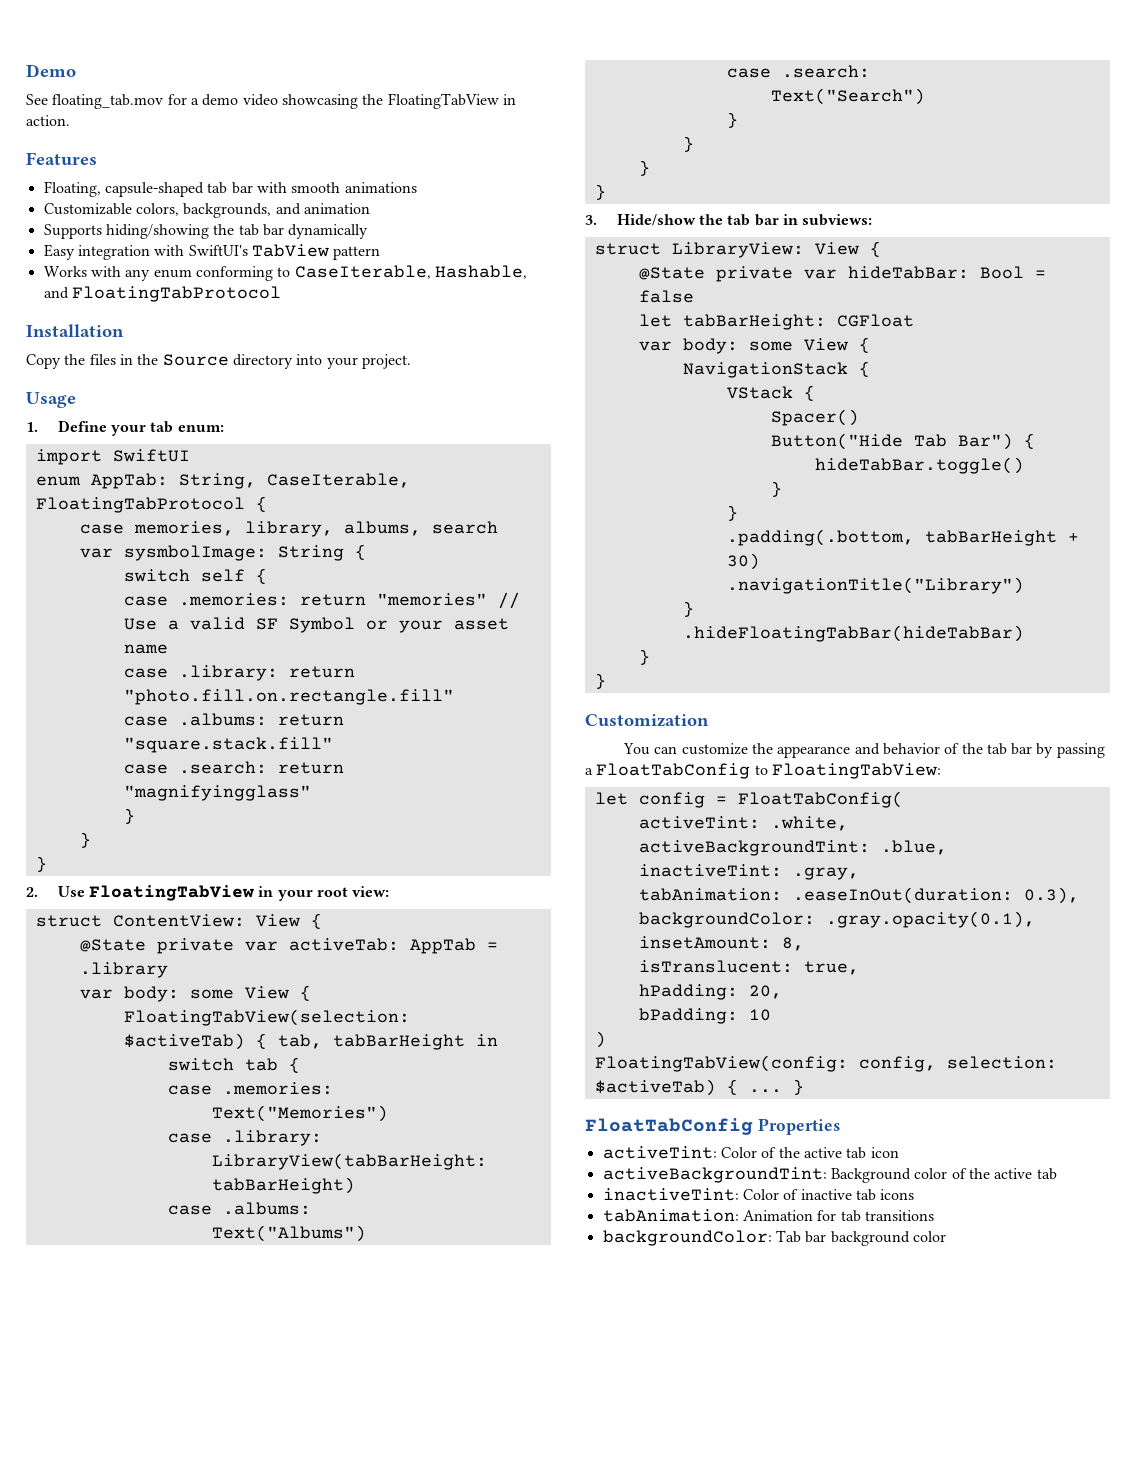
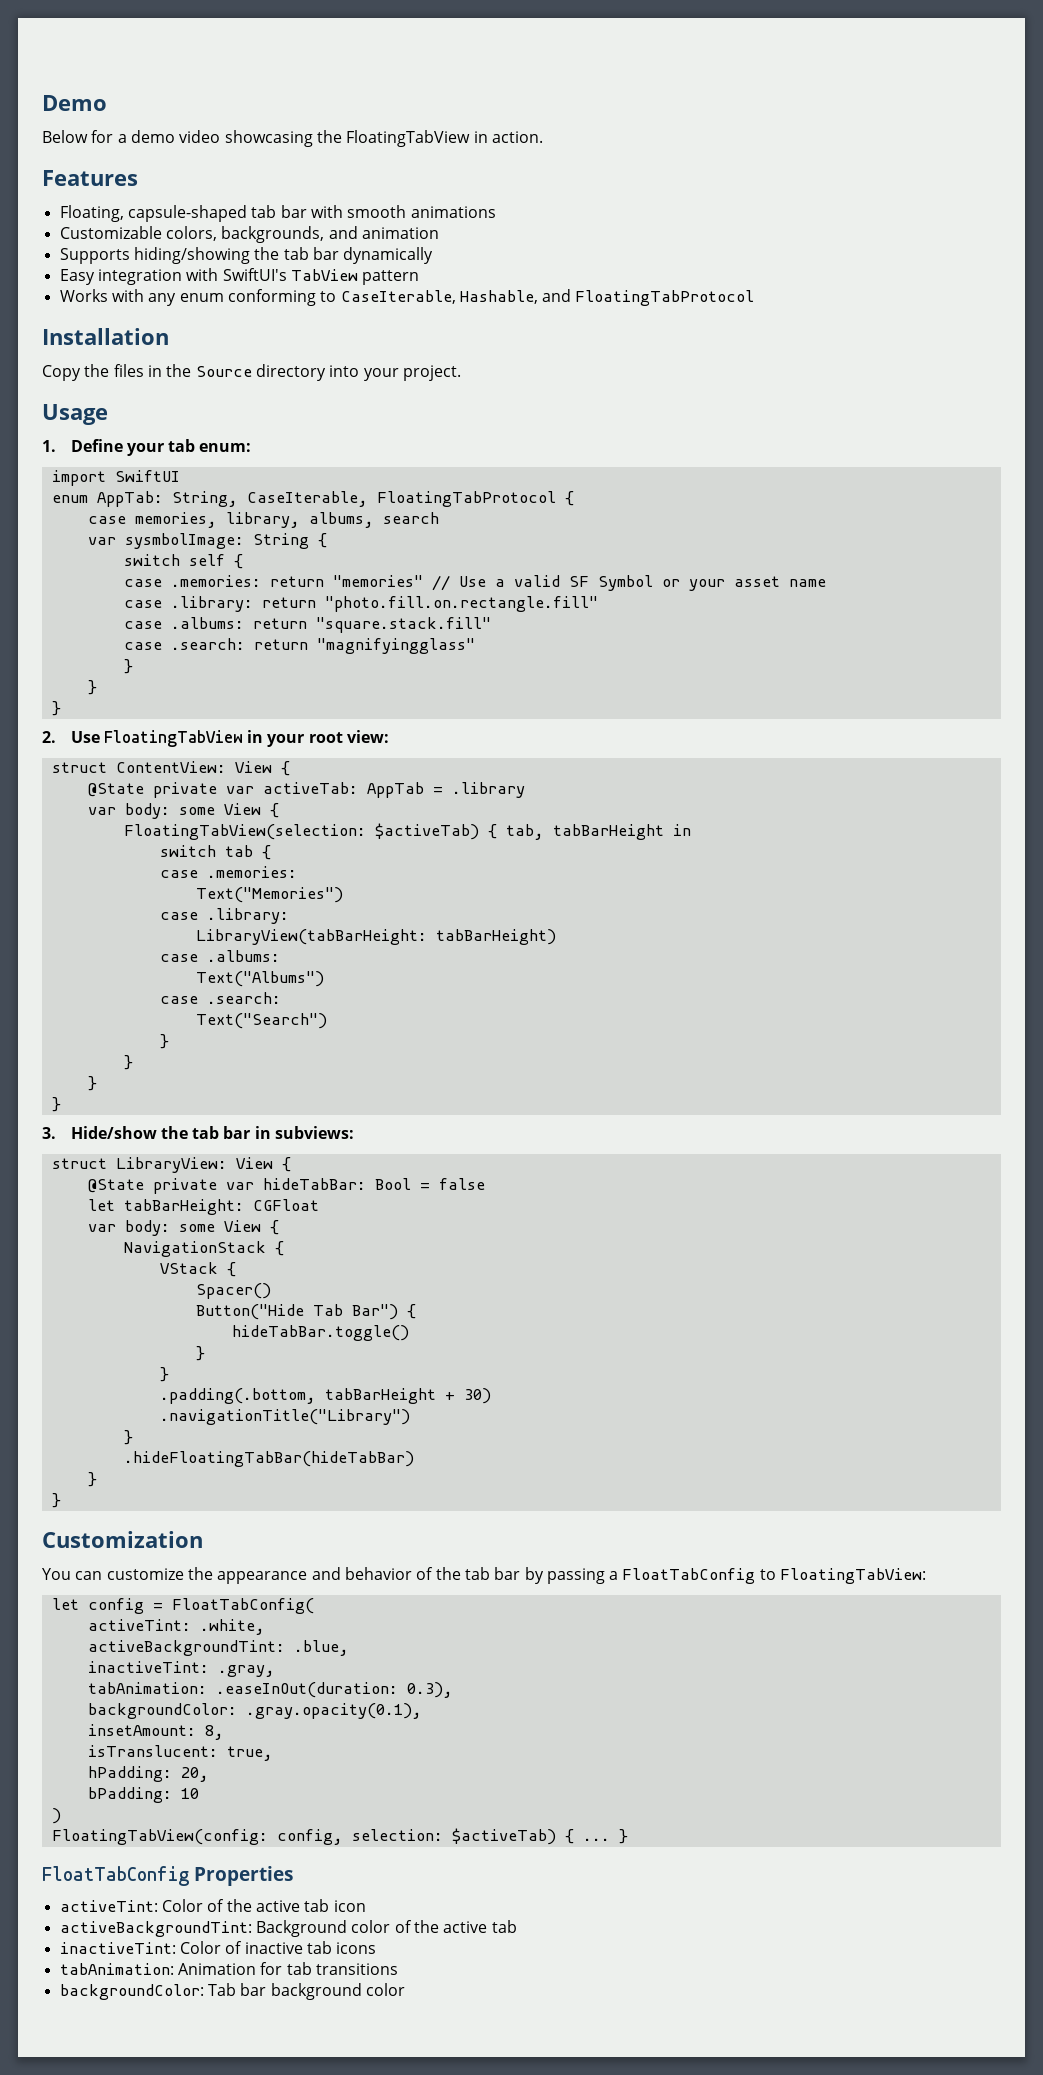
[26,94,164,109] See floating_tab.mov -> [42,130,88,143] Below

